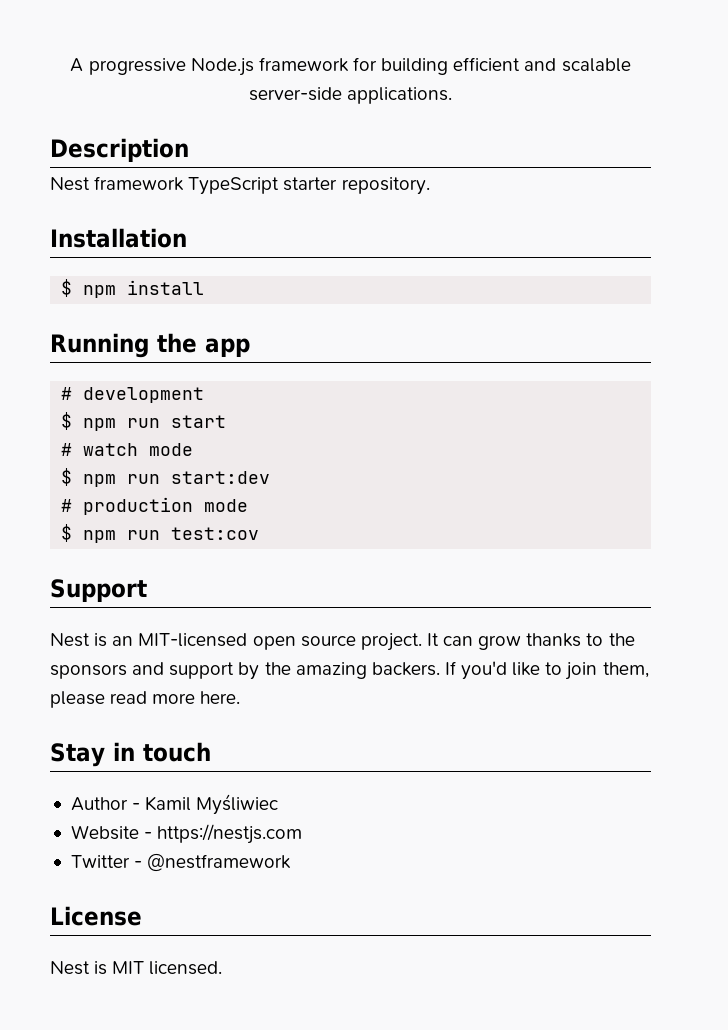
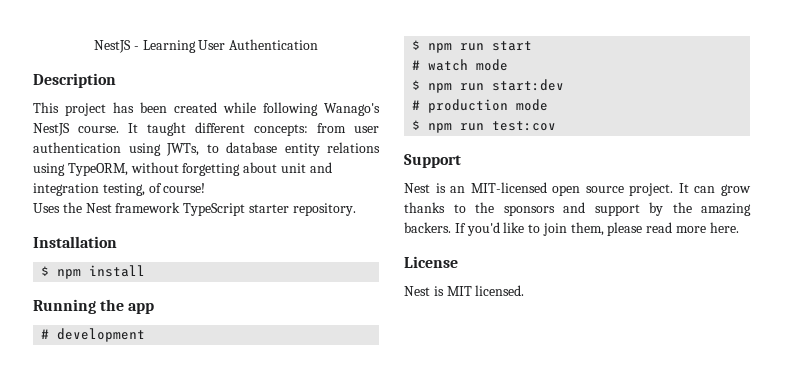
[70,57,631,76] [248,87,453,104] [50,138,189,162] A progressive Node.js framework for building efficient and scalable server-side applications. // Description // -> [93,39,319,53] [33,73,116,88] [33,102,380,116] [33,122,379,136] [33,142,380,156] [33,162,332,176] [33,183,206,196] [33,202,82,213] NestJS - Learning User Authentication // Description // This project has been created while following Wanago's NestJS course. It taught different concepts: from user authentication using JWTs, to database entity relations using TypeORM, without forgetting about unit and integration testing, of course! // Uses the
[50,742,211,767] [70,794,279,815] [70,824,303,844] [70,853,292,872] // Stay in touch // Author - Kamil Myśliwiec // Website - https://nestjs.com // Twitter - @nestframework -> (739, 227) none

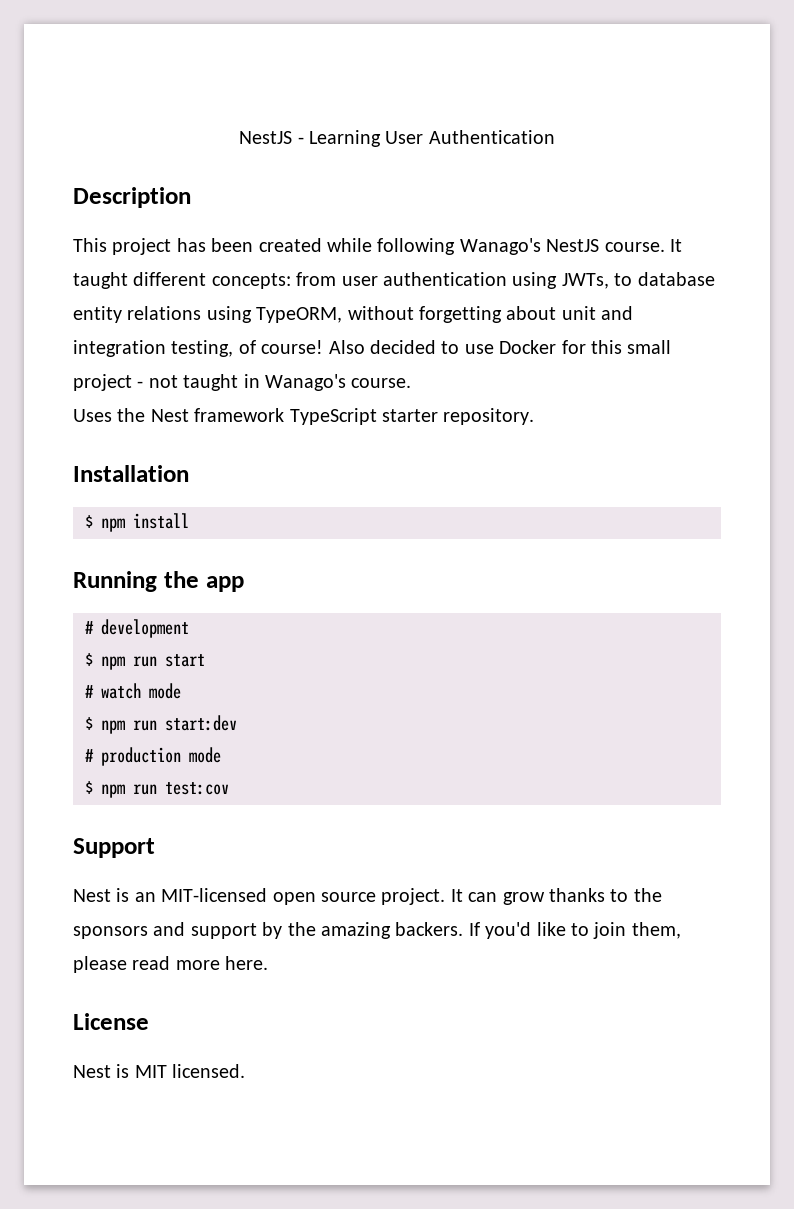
(206, 188) none -> [328,340,672,354] [73,374,412,391] Also decided to use Docker for this small project - not taught in Wanago's course.

